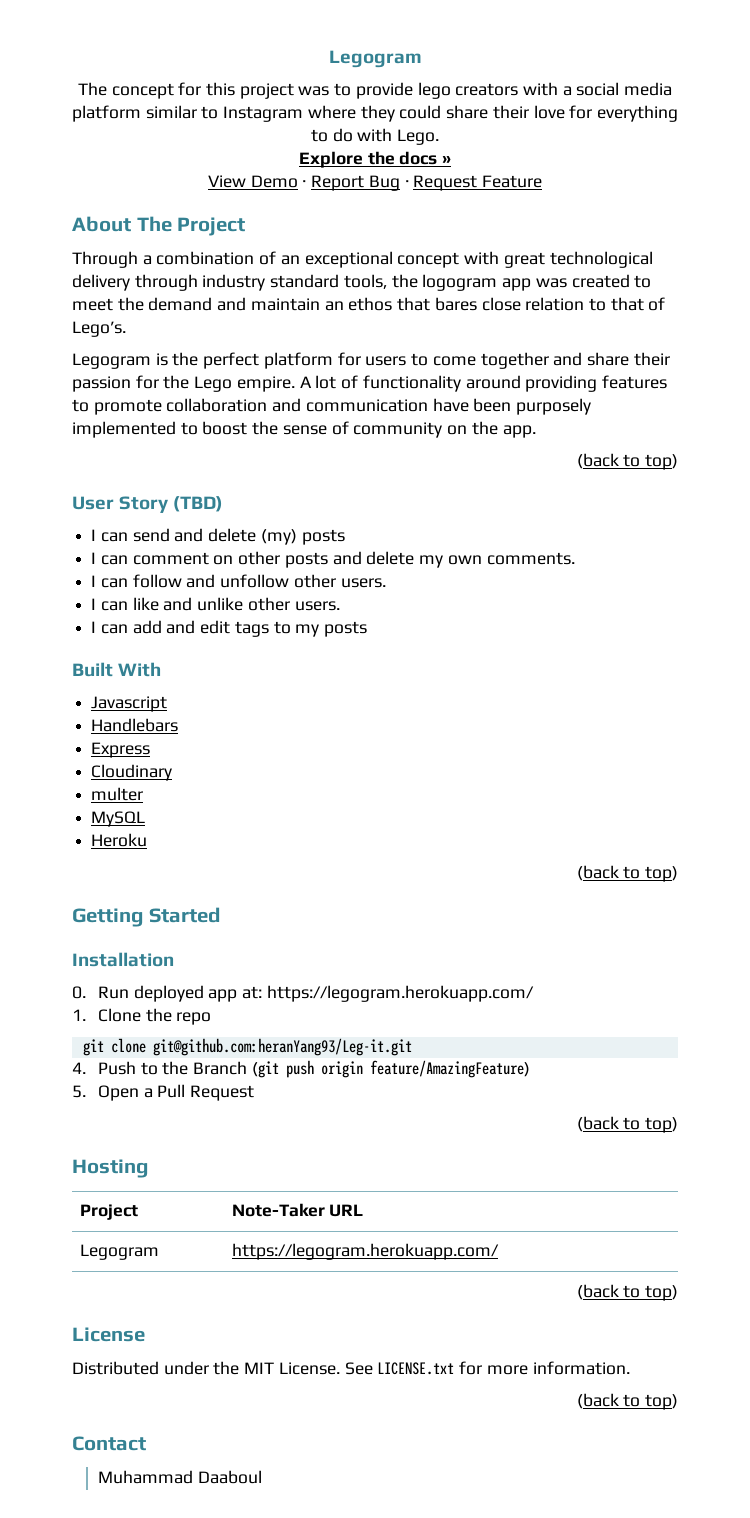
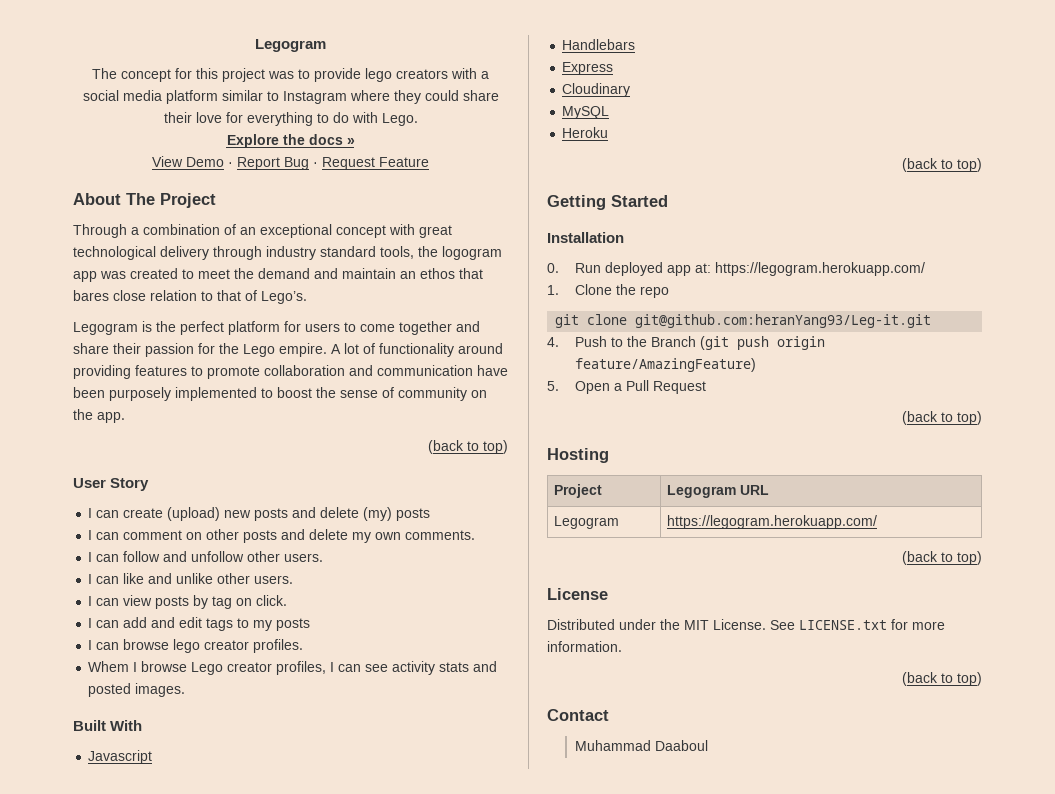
[173,496,224,512] [91,528,170,542] (TBD) // I can send -> [88,507,289,521] // I can create (upload) new posts
(340, 606) none -> [88,595,288,609] // I can view posts by tag on click.
(368, 629) none -> [88,639,304,653] [88,661,498,675] [88,683,186,697] // I can browse lego creator profiles. // Whem I browse Lego creator profiles, I can see activity stats and posted images.
[91,787,144,801] // multer -> (631, 90) none
[231,1203,325,1217] Note-Taker -> [666,485,736,498] Legogram

